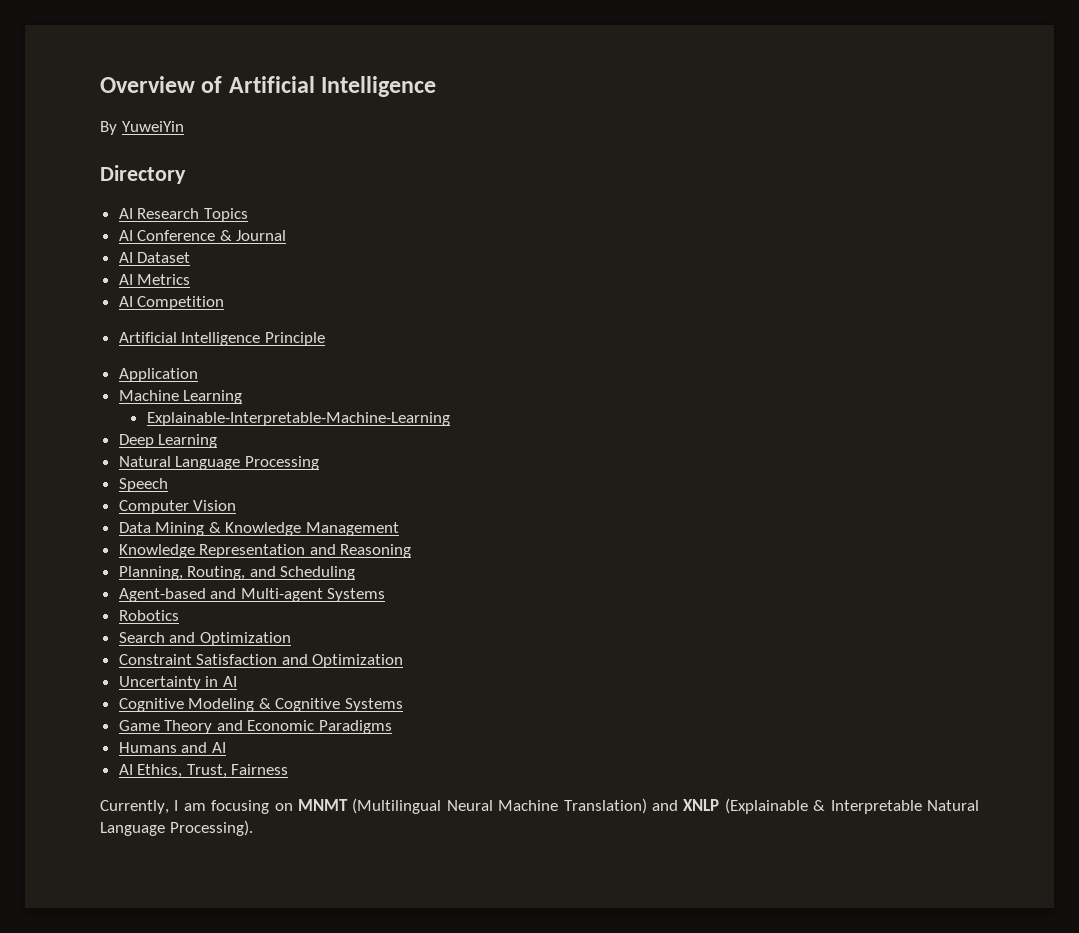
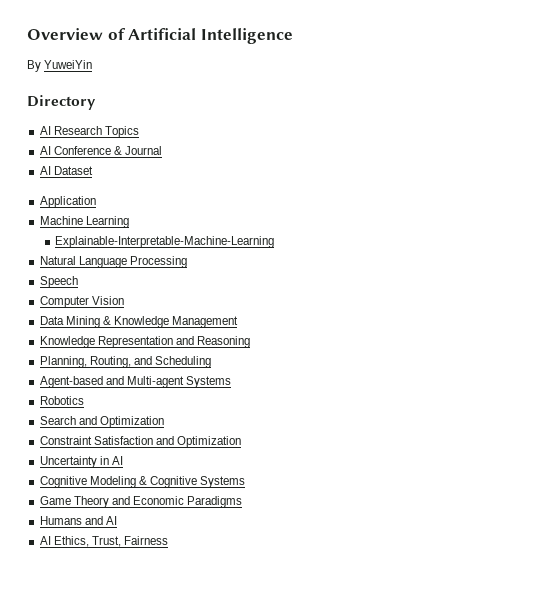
[118,274,191,285] [118,296,225,310] [118,332,325,346] // AI Metrics // AI Competition // Artificial Intelligence Principle -> (93, 170) none
[118,434,218,448] // Deep Learning -> (275, 242) none
[100,798,979,814] [100,820,253,836] // Currently, I am focusing on MNMT (Multilingual Neural Machine Translation) and XNLP (Explainable & Interpretable Natural Language Processing). -> (168, 540) none

